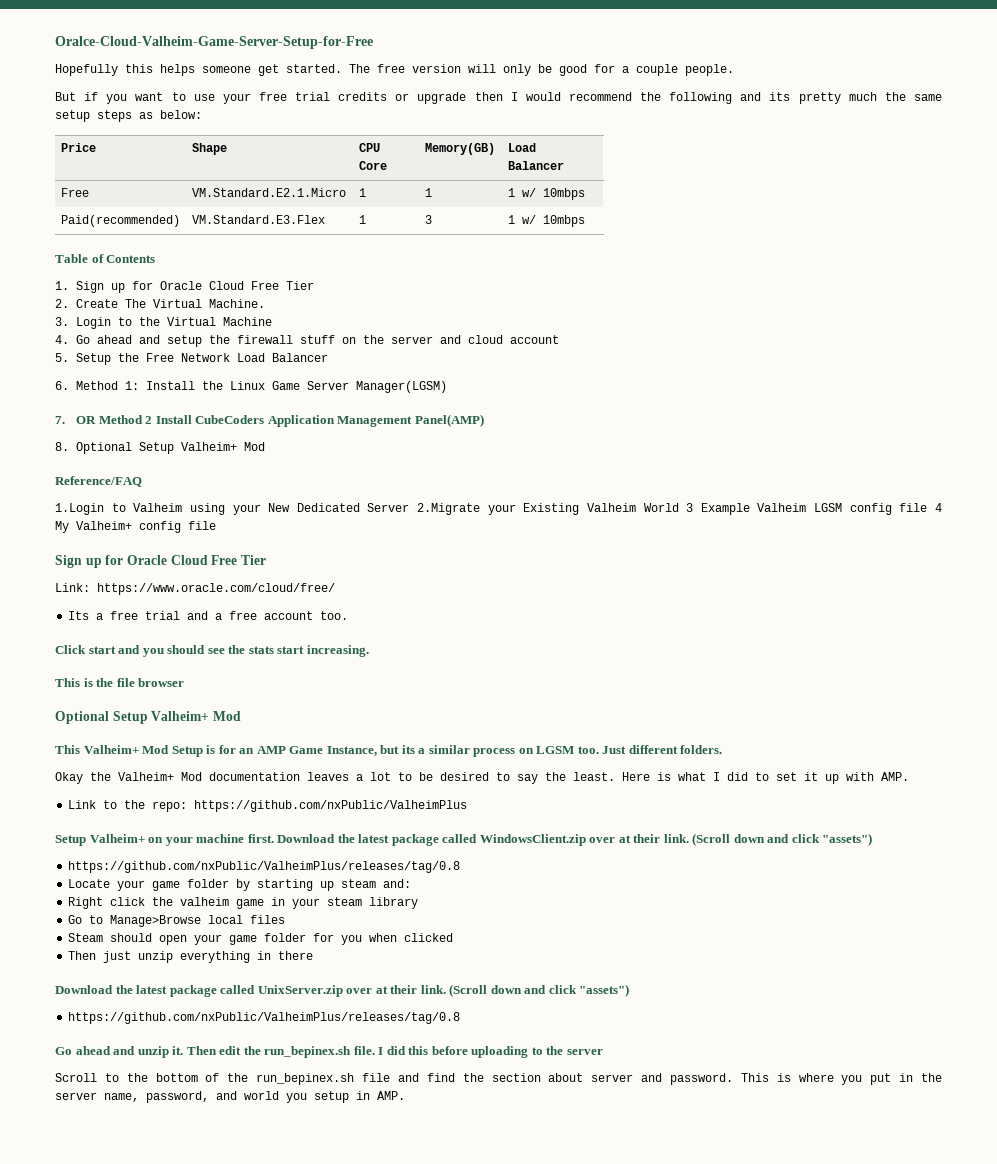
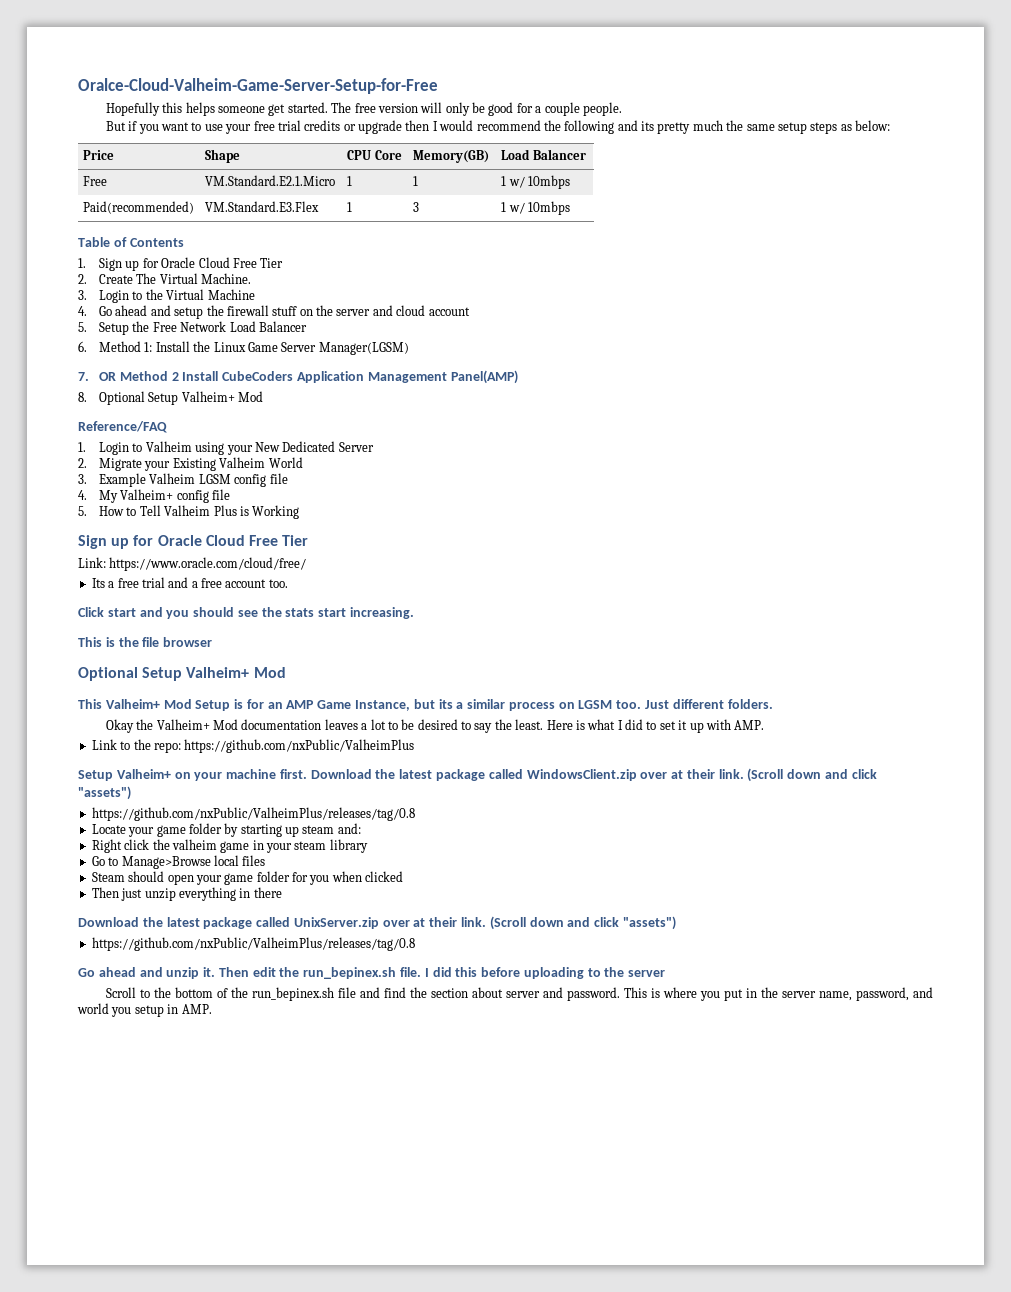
[55,503,104,515] 1.Login -> [78,442,130,455] 1. Login
[417,503,481,515] 2.Migrate -> [78,458,143,471] // 2. Migrate
[686,503,694,512] 3 -> [78,474,87,484] // 3.
[935,503,943,512] 4 -> [78,490,87,500] // 4.
(216, 525) none -> [78,505,300,519] // 5. How to Tell Valheim Plus is Working

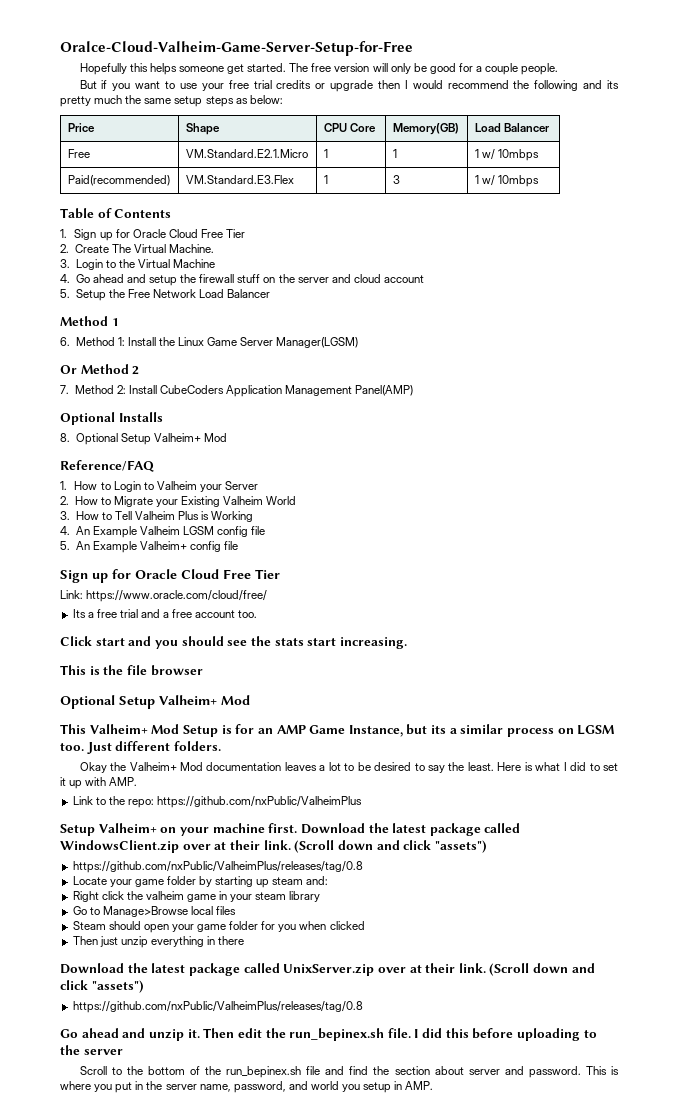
(307, 326) none -> [60,316,119,326] // Method 1
[78,372,117,381] 7. OR -> [60,365,77,374] Or
(179, 376) none -> [60,385,126,394] // 7. Method 2:
(518, 377) none -> [60,412,163,425] // Optional Installs
(86, 447) none -> [74,481,111,490] How to
[195,441,336,455] using your New Dedicated -> [199,484,222,492] your
(87, 463) none -> [74,496,111,505] How to
[99,473,288,487] [78,489,231,503] [78,506,87,516] Example Valheim LGSM config file // 4. My Valheim+ config file // 5. -> (70, 515) none
(300, 512) none -> [60,526,266,538] [60,541,239,553] // 4. An Example Valheim LGSM config file // 5. An Example Valheim+ config file

